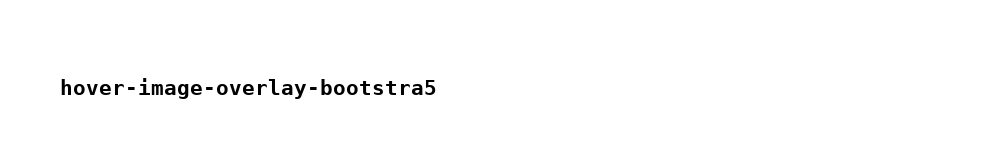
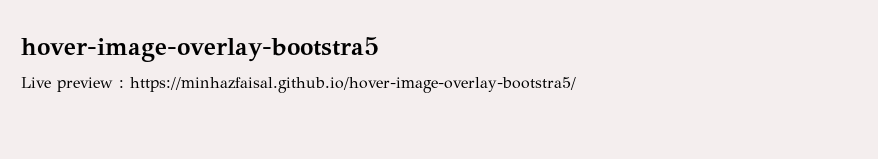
(437, 88) none -> [21,77,576,93] // Live preview : https://minhazfaisal.github.io/hover-image-overlay-bootstra5/

